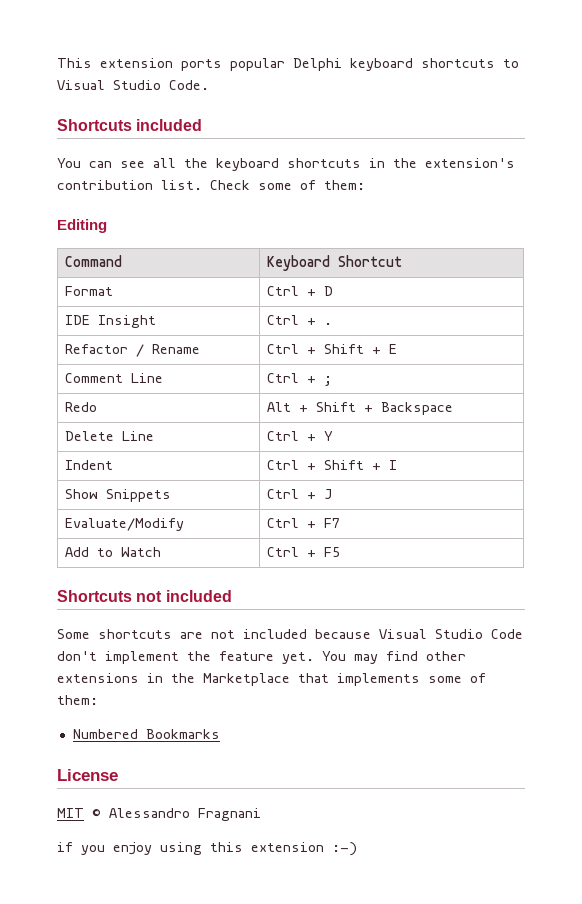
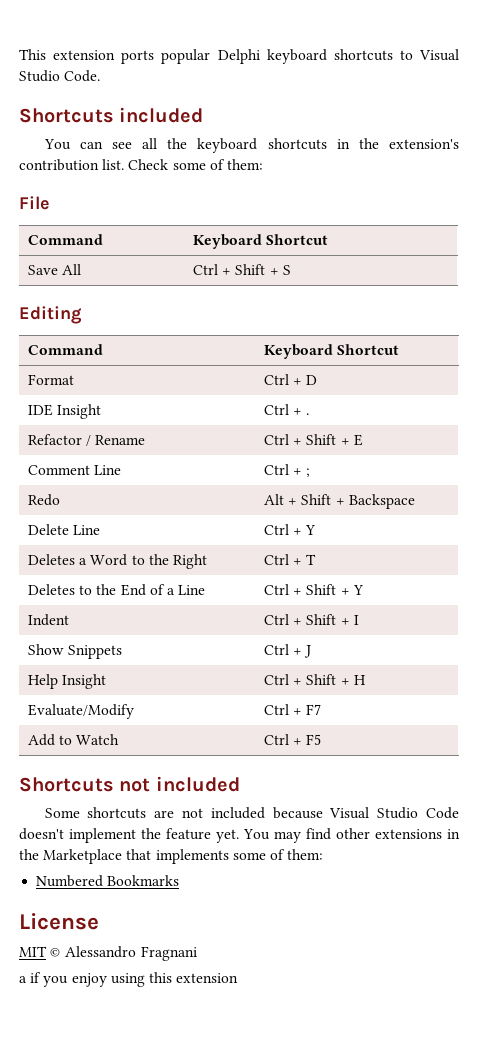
(365, 185) none -> [19,196,50,210] [27,234,103,245] [192,234,329,249] [27,264,82,275] [192,264,291,275] // File // Command | Keyboard Shortcut // Save All | Ctrl + Shift + S
(334, 436) none -> [27,554,207,569] [263,554,317,565] [27,584,206,596] [263,584,363,595] // Deletes a Word to the Right | Ctrl + T // Deletes to the End of a Line | Ctrl + Shift + Y
(333, 494) none -> [27,674,107,689] [263,674,366,685] // Help Insight | Ctrl + Shift + H
[57,651,97,661] don't -> [19,828,64,840] doesn't
(261, 814) none -> [19,976,27,983] a
[332,842,357,856] :-) -> (239, 978) none

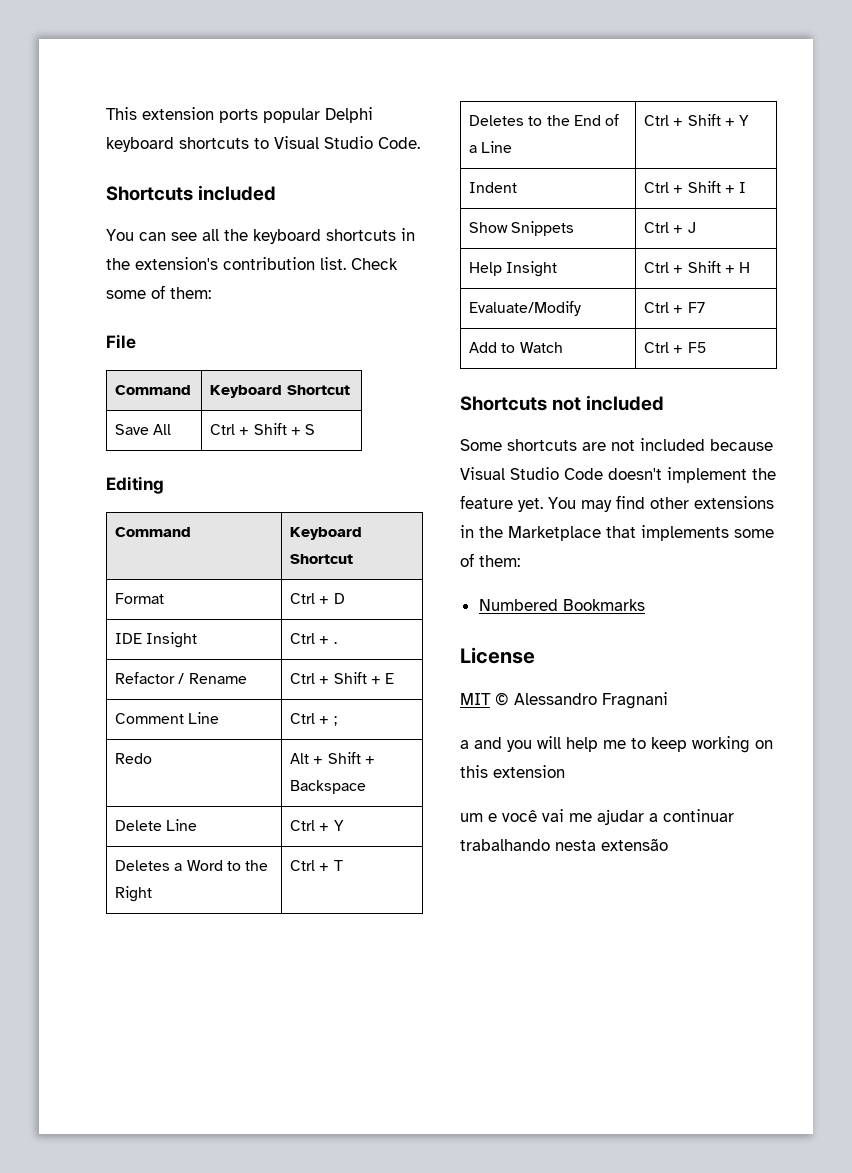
[30,972,239,987] if you enjoy using this extension -> [474,736,773,753] [460,765,565,778] [460,809,734,825] [460,838,668,851] and you will help me to keep working on this extension // um e você vai me ajudar a continuar trabalhando nesta extensão

